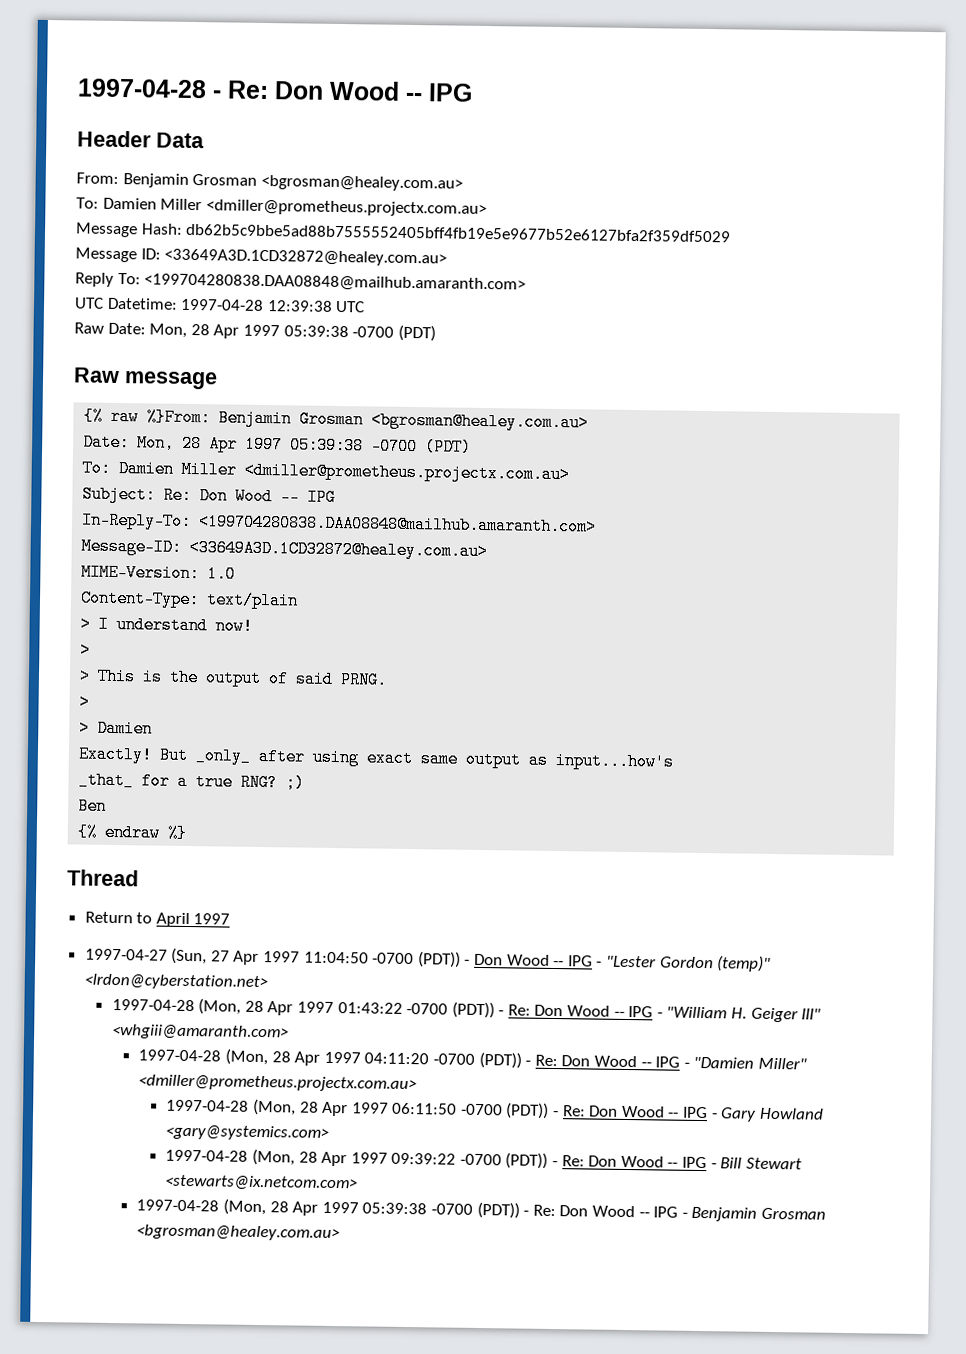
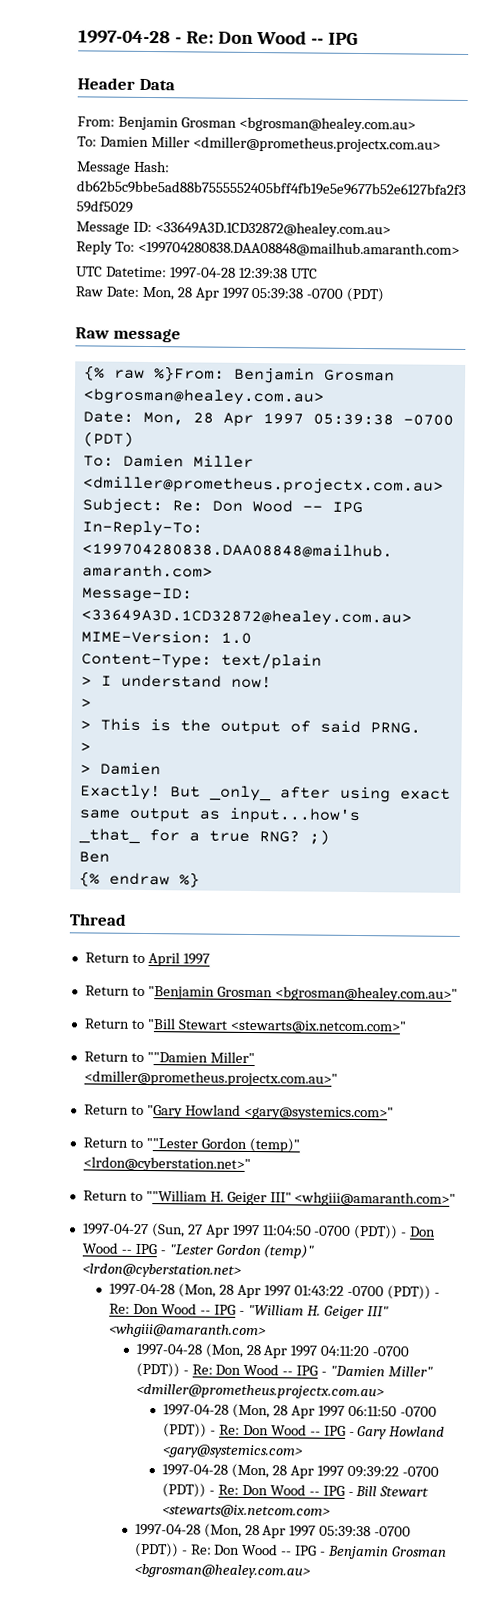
(231, 919) none -> [84,985,458,1002] [83,1018,407,1034] [83,1051,255,1064] [83,1070,338,1087] [83,1104,394,1121] [82,1137,300,1153] [82,1156,251,1173] [82,1190,457,1207] // Return to "Benjamin Grosman <bgrosman@healey.com.au>" // Return to "Bill Stewart <stewarts@ix.netcom.com>" // Return to ""Damien Miller" <dmiller@prometheus.projectx.com.au>" // Return to "Gary Howland <gary@systemics.com>" // Return to ""Lester Gordon (temp)" <lrdon@cyberstation.net>" // Return to ""William H. Geiger III" <whgiii@amaranth.com>"

